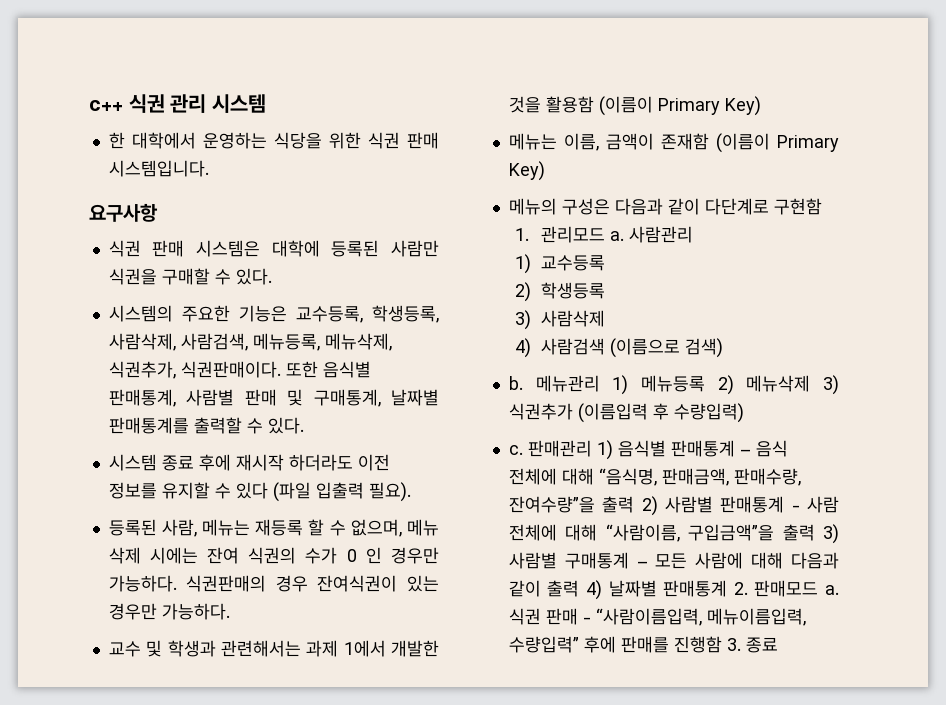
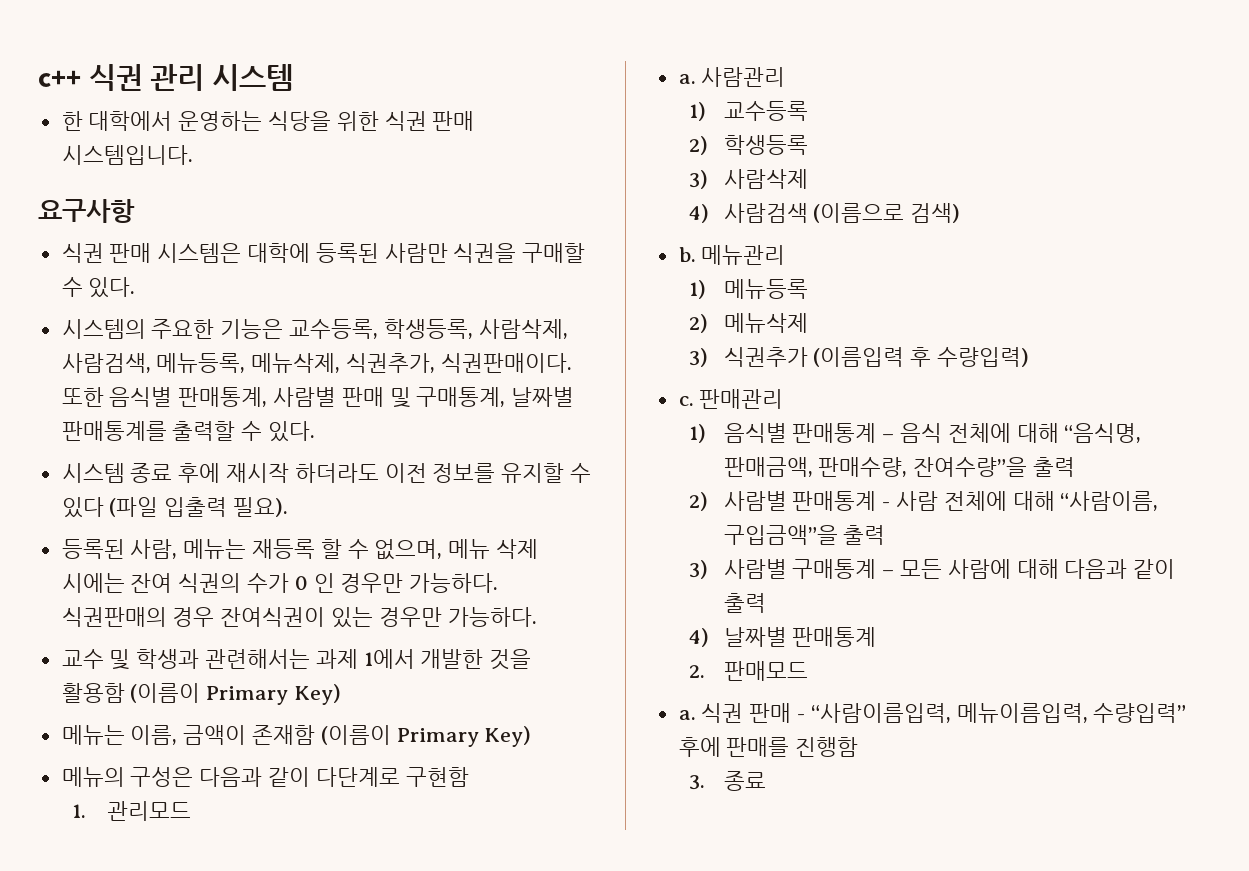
(605, 234) none -> (191, 811) //
(600, 383) none -> (786, 255) //
(705, 383) none -> (808, 289) //
(811, 383) none -> (808, 323) //
(592, 448) none -> (784, 399) //
(635, 504) none -> (1076, 467) //
(815, 532) none -> (886, 535) //
(580, 588) none -> (766, 603) //
(728, 588) none -> (877, 637) //
(819, 588) none -> (808, 671) //
(722, 644) none -> (859, 747) //

